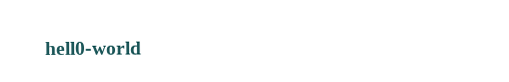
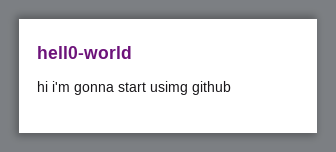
(142, 48) none -> [37,81,231,95] // hi i'm gonna start usimg github

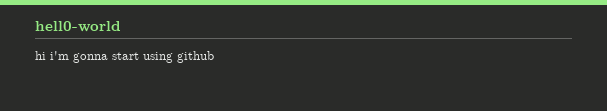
[150,81,188,95] usimg -> [143,52,173,63] using

